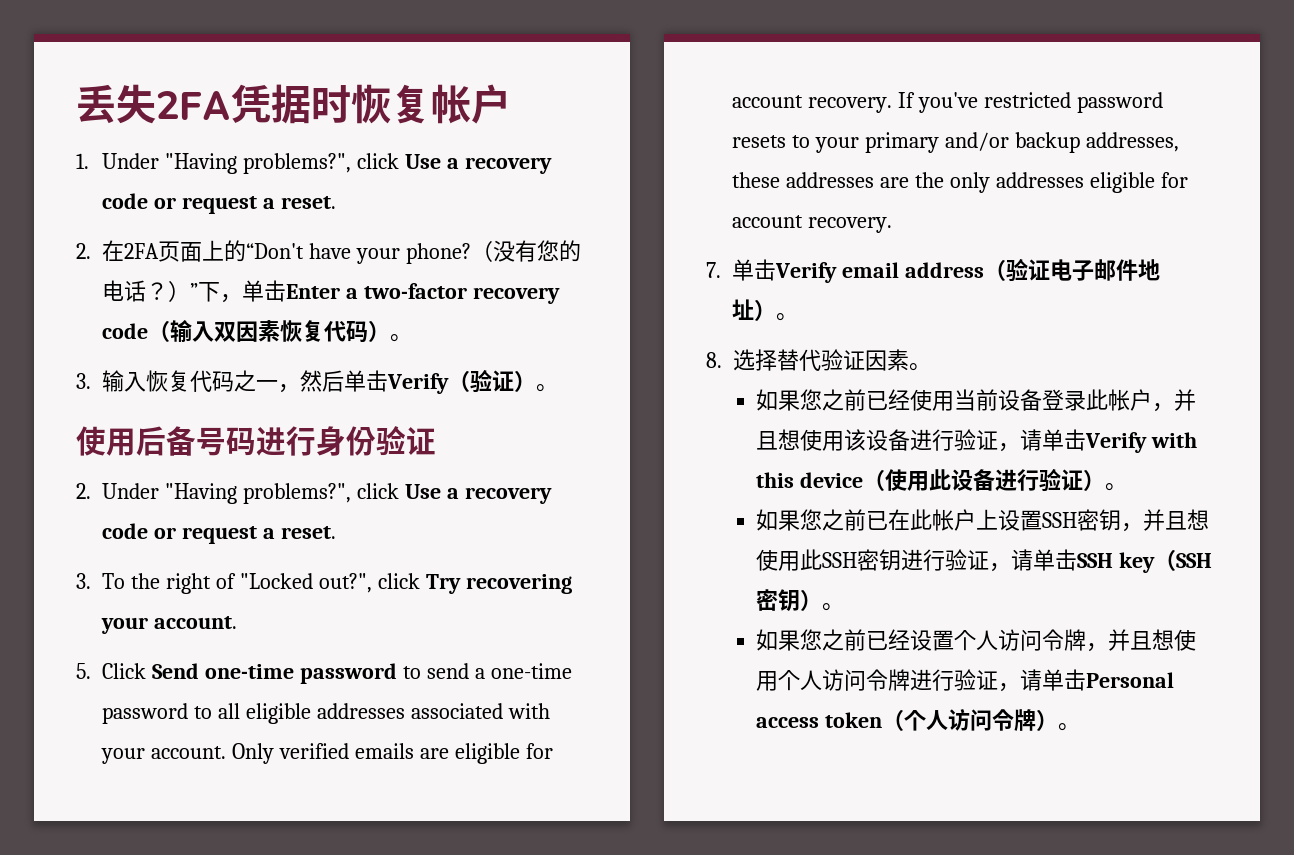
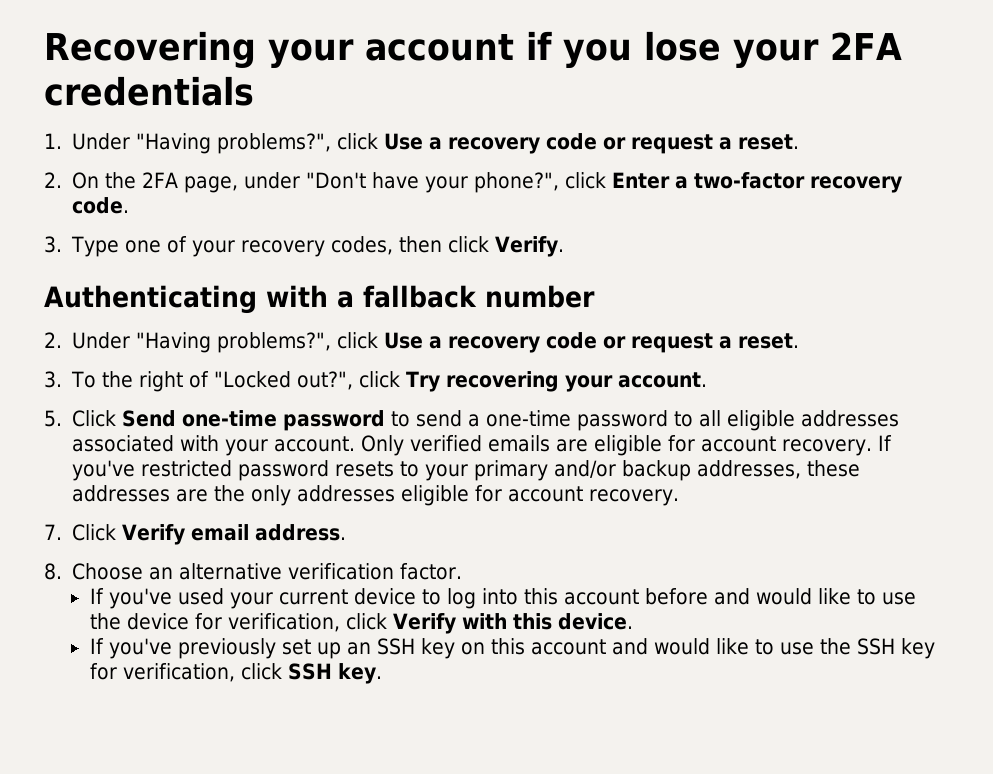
[76,84,511,124] 丢失2FA凭据时恢复帐户 -> [44,31,902,68] [44,76,254,106] Recovering your account if you lose your 2FA credentials
[102,240,582,264] [102,280,561,304] [102,320,413,343] [76,369,559,394] [76,426,436,456] 在2FA页面上的“Don't have your phone?（没有您的电话？）”下，单击Enter a two-factor recovery code（输入双因素恢复代码）。 // 3.输入恢复代码之一，然后单击Verify（验证）。 // 使用后备号码进行身份验证 -> [72,172,903,193] [72,197,130,214] [44,236,565,257] [44,285,595,314] On the 2FA page, under "Don't have your phone?", click Enter a two-factor recovery code. // 3. Type one of your recovery codes, then click Verify. // Authenticating with a fallback number
[732,259,777,281] 单击 -> [72,524,117,541] Click
[905,258,1161,282] [732,299,799,321] [706,349,931,371] [756,389,1197,412] [756,429,1198,453] [756,468,1128,492] [756,509,1210,532] [756,549,1213,573] [756,589,845,612] [756,629,1197,652] [756,669,1175,692] [756,709,1081,731] address（验证电子邮件地址）。 // 8.选择替代验证因素。 // 如果您之前已经使用当前设备登录此帐户，并且想使用该设备进行验证，请单击Verify with this device（使用此设备进行验证）。 // 如果您之前已在此帐户上设置SSH密钥，并且想使用此SSH密钥进行验证，请单击SSH key（SSH密钥）。 // 如果您之前已经设置个人访问令牌，并且想使用个人访问令牌进行验证，请单击Personal access token（个人访问令牌）。 -> [255,524,347,541] [44,563,463,580] [89,588,916,609] [89,613,633,634] [89,638,935,659] [89,663,382,684] address. // 8. Choose an alternative verification factor. // If you've used your current device to log into this account before and would like to use the device for verification, click Verify with this device. // If you've previously set up an SSH key on this account and would like to use the SSH key for verification, click SSH key.

